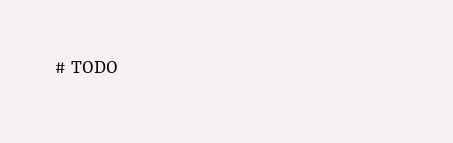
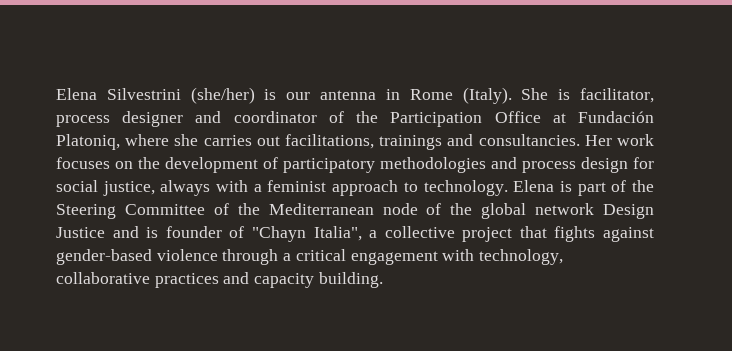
[55,61,119,73] # TODO -> [56,87,654,104] [56,111,654,127] [56,134,654,150] [56,157,654,173] [56,180,655,196] [56,203,654,219] [56,226,654,242] [56,249,564,265] [56,272,383,288] Elena Silvestrini (she/her) is our antenna in Rome (Italy). She is facilitator, process designer and coordinator of the Participation Office at Fundación Platoniq, where she carries out facilitations, trainings and consultancies. Her work focuses on the development of participatory methodologies and process design for social justice, always with a feminist approach to technology. Elena is part of the Steering Committee of the Mediterranean node of the global network Design Justice and is founder of "Chayn Italia", a collective project that fights against gender-based violence through a critical engagement with technology, collaborative practices and capacity building.

